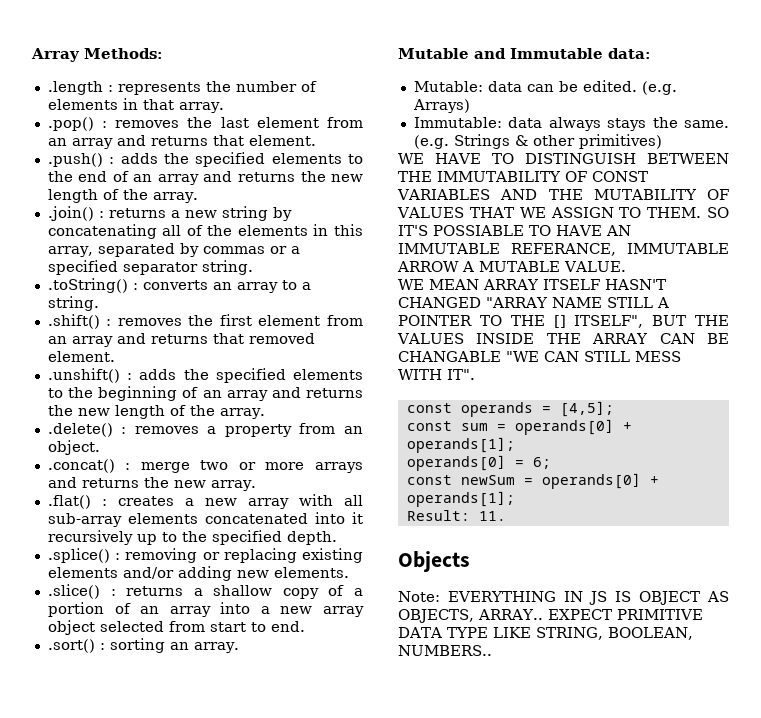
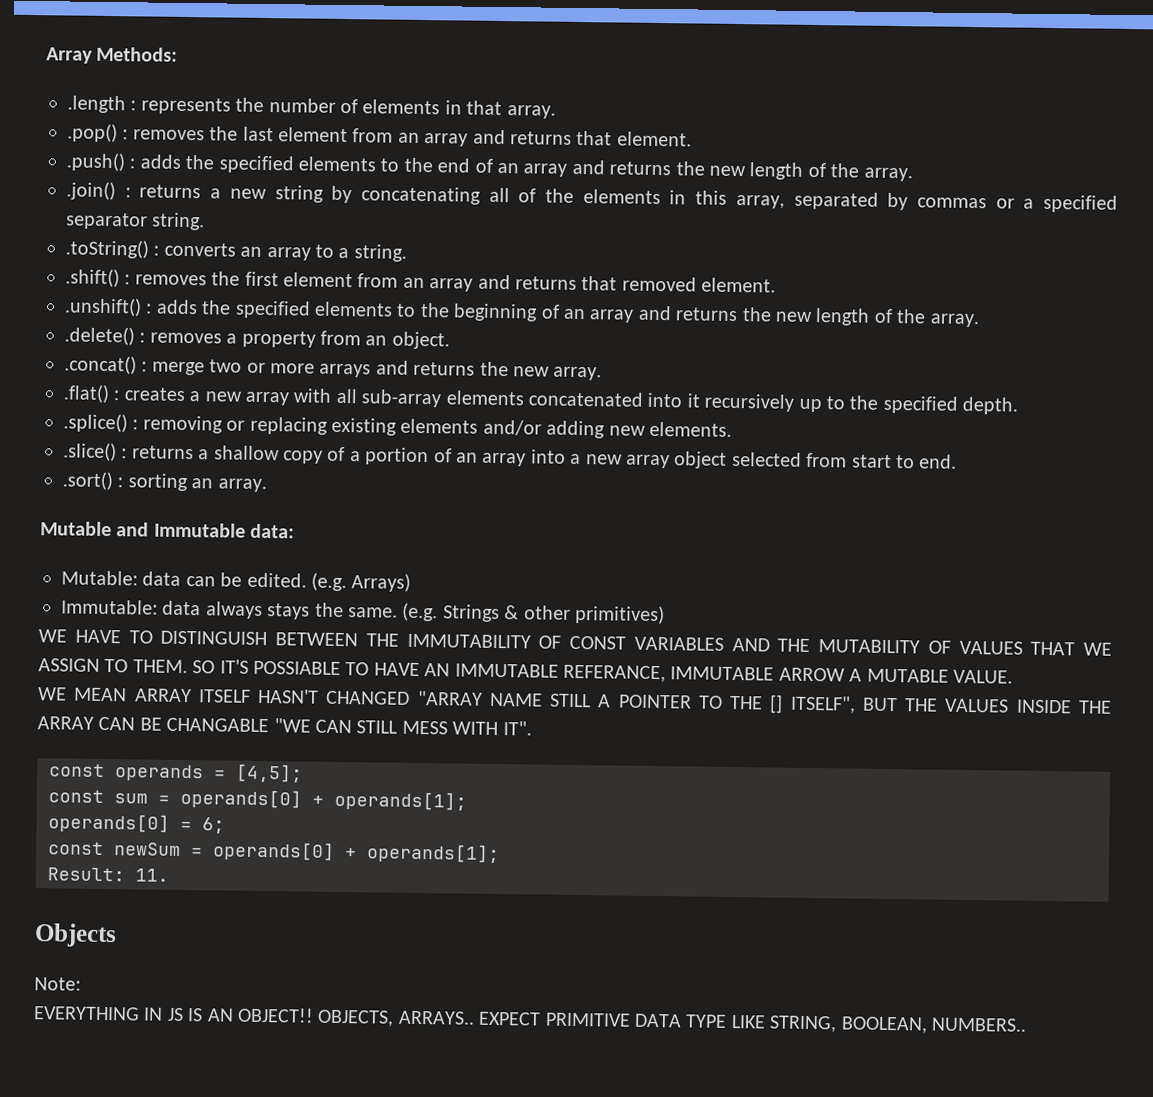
(440, 596) none -> (81, 984) //
[639,591,729,605] [398,609,543,623] OBJECT AS OBJECTS, ARRAY.. -> [206,1007,475,1027] AN OBJECT!! OBJECTS, ARRAYS..

